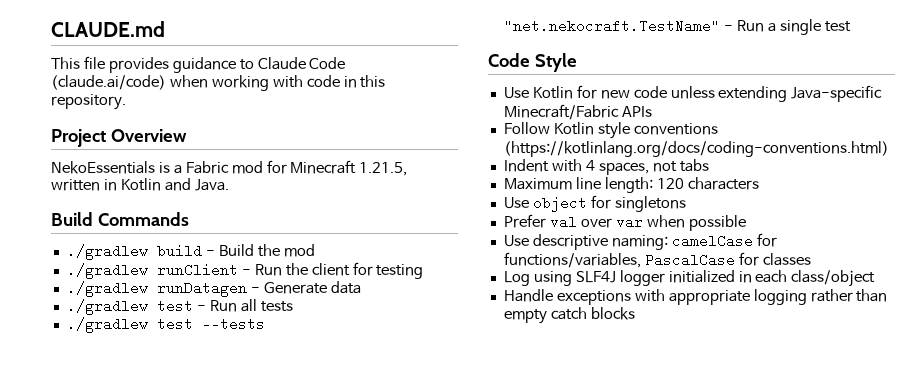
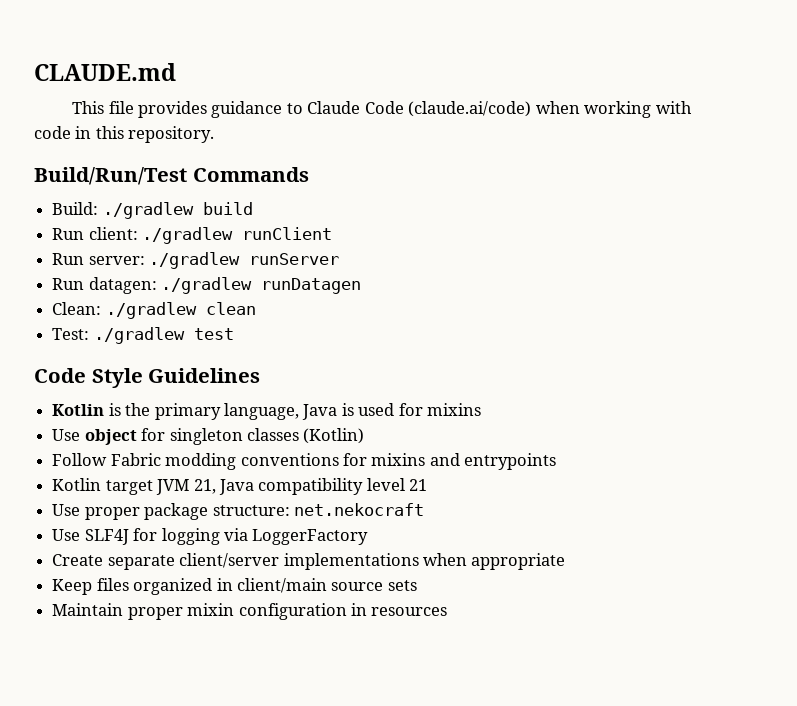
[51,129,187,147] [51,160,408,176] [51,178,229,191] [51,212,93,226] Project Overview // NekoEssentials is a Fabric mod for Minecraft 1.21.5, written in Kotlin and Java. // Build -> [34,167,187,185] Build/Run/Test
(189, 219) none -> [52,202,99,215] Build:
[205,244,315,257] [66,262,424,279] [66,281,361,297] [66,299,293,315] [66,317,265,333] [503,19,851,35] [488,53,577,72] [503,85,883,102] [503,104,652,120] [503,122,718,139] [503,141,889,157] [503,159,709,175] [503,177,759,193] [503,195,686,212] [503,214,746,231] [503,233,777,250] [503,252,811,268] [503,270,876,287] [503,289,888,305] [503,307,635,324] - Build the mod // ./gradlew runClient - Run the client for testing // ./gradlew runDatagen - Generate data // ./gradlew test - Run all tests // ./gradlew test --tests "net.nekocraft.TestName" - Run a single test // Code Style // Use Kotlin for new code unless extending Java-specific Minecraft/Fabric APIs // Follow Kotlin style conventions (https://kotlinlang.org/docs/coding-conventions.html) // Indent with 4 spaces, not tabs // Maximum line length: 120 characters // Use object for singletons // Prefer val over var when possible // Use descriptive naming: camelCase for functions/variables, PascalCase for classes // Log using SLF4J logger initialized in each class/object // Handle exceptions with appropriate logging rather than empty catch blocks -> [52,227,333,244] [52,252,340,269] [52,277,362,294] [52,302,256,319] [52,327,234,344] [34,368,261,388] [52,403,482,420] [52,428,365,445] [52,453,557,470] [52,478,428,495] [52,503,424,520] [52,528,369,545] [52,553,566,570] [52,578,417,595] [52,603,448,620] // Run client: ./gradlew runClient // Run server: ./gradlew runServer // Run datagen: ./gradlew runDatagen // Clean: ./gradlew clean // Test: ./gradlew test // Code Style Guidelines // Kotlin is the primary language, Java is used for mixins // Use object for singleton classes (Kotlin) // Follow Fabric modding conventions for mixins and entrypoints // Kotlin target JVM 21, Java compatibility level 21 // Use proper package structure: net.nekocraft // Use SLF4J for logging via LoggerFactory // Create separate client/server implementations when appropriate // Keep files organized in client/main source sets // Maintain proper mixin configuration in resources

